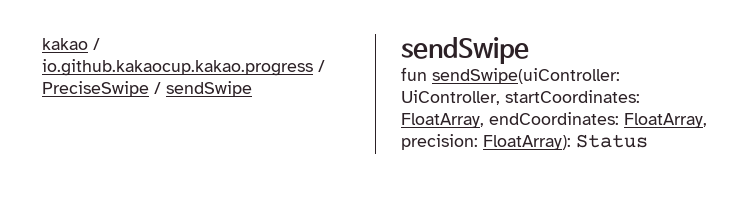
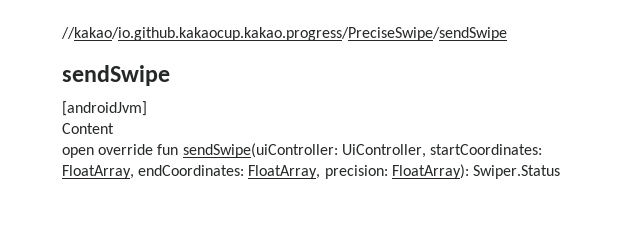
[42,38,100,50] [42,59,325,76] [42,81,252,97] [401,37,529,64] kakao / io.github.kakaocup.kakao.progress / PreciseSwipe / sendSwipe // sendSwipe // -> [61,27,507,41] [62,65,170,86] [62,101,147,116] [62,123,114,134] [62,144,154,158] //kakao/io.github.kakaocup.kakao.progress/PreciseSwipe/sendSwipe // sendSwipe // [androidJvm] // Content // open override
[576,134,648,148] Status -> [472,165,560,179] Swiper.Status

